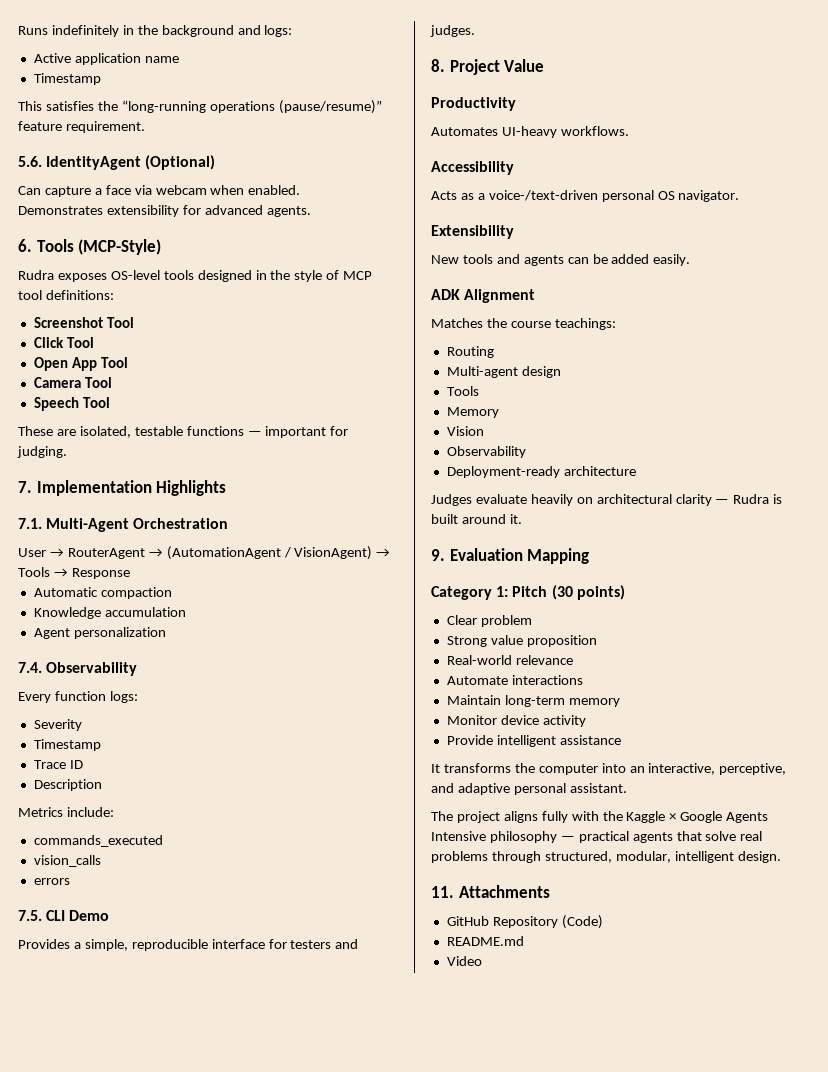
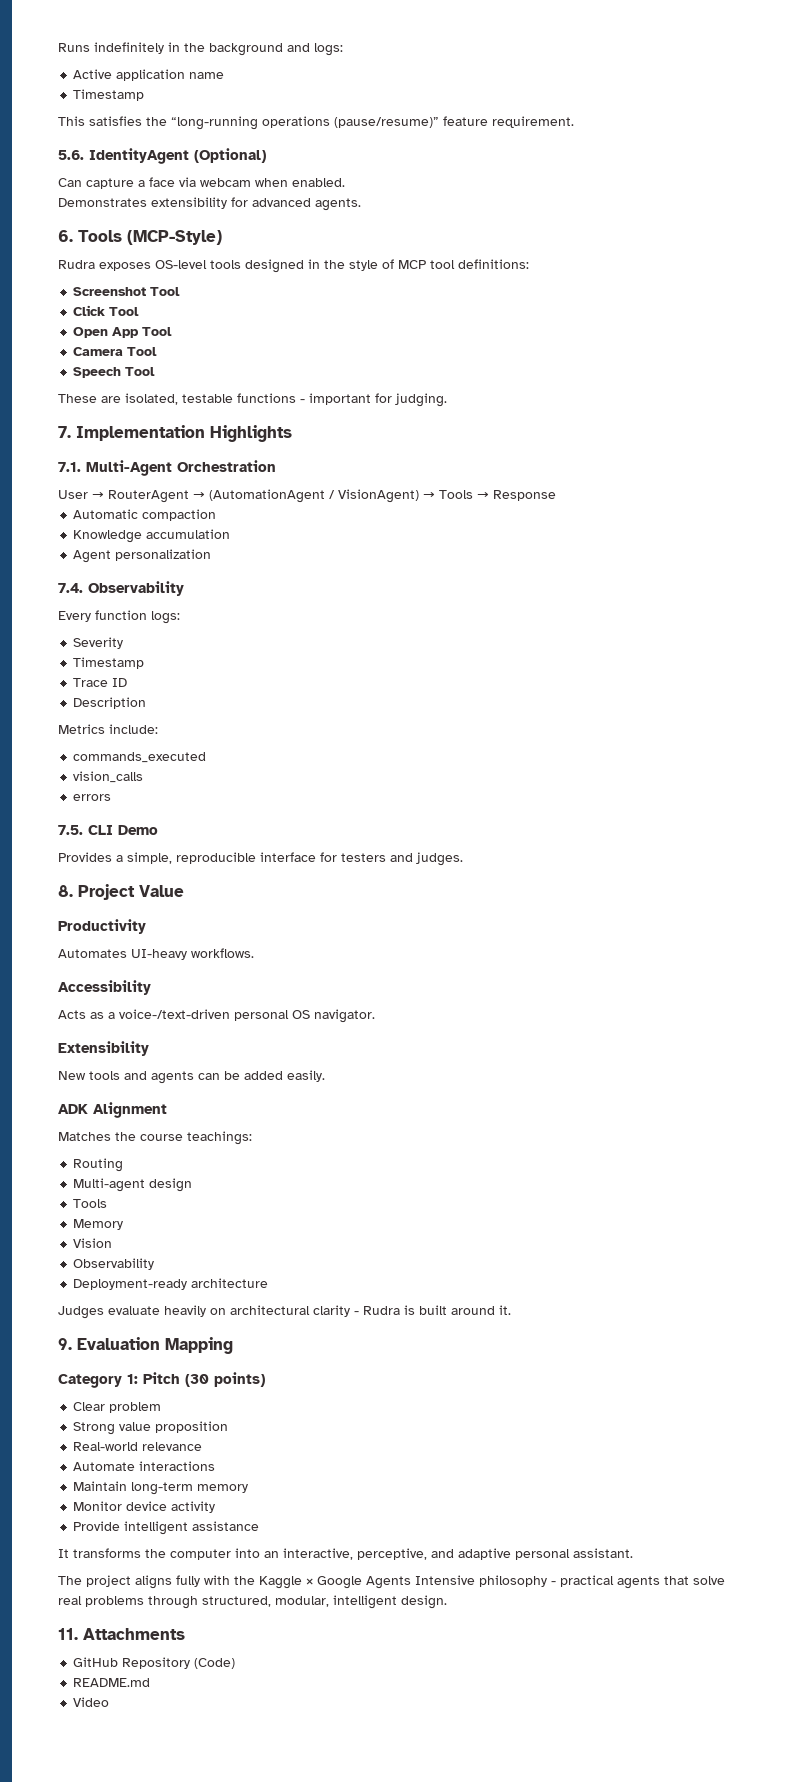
[247,431,262,436] — -> [300,399,305,403] -
[715,499,730,504] — -> [354,1311,359,1315] -
[560,836,575,841] — -> [551,1581,556,1585] -

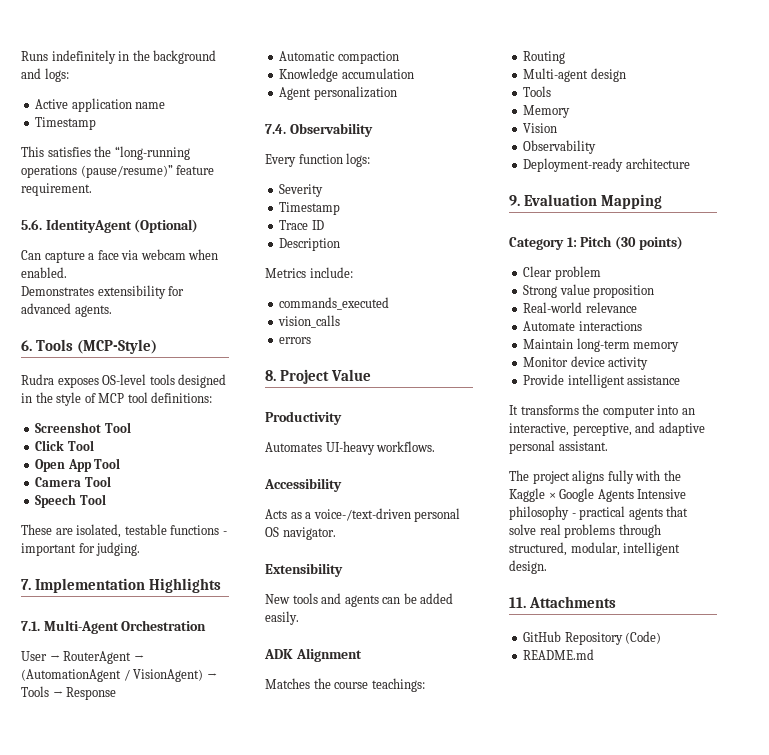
[58,825,158,835] [58,852,463,866] // 7.5. CLI Demo // Provides a simple, reproducible interface for testers and judges. -> (312, 340) none
[58,1305,511,1319] // Judges evaluate heavily on architectural clarity - Rudra is built around it. -> (690, 163) none
[73,1697,110,1707] // Video -> (595, 654) none

